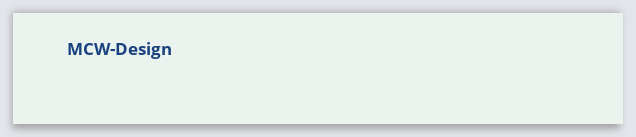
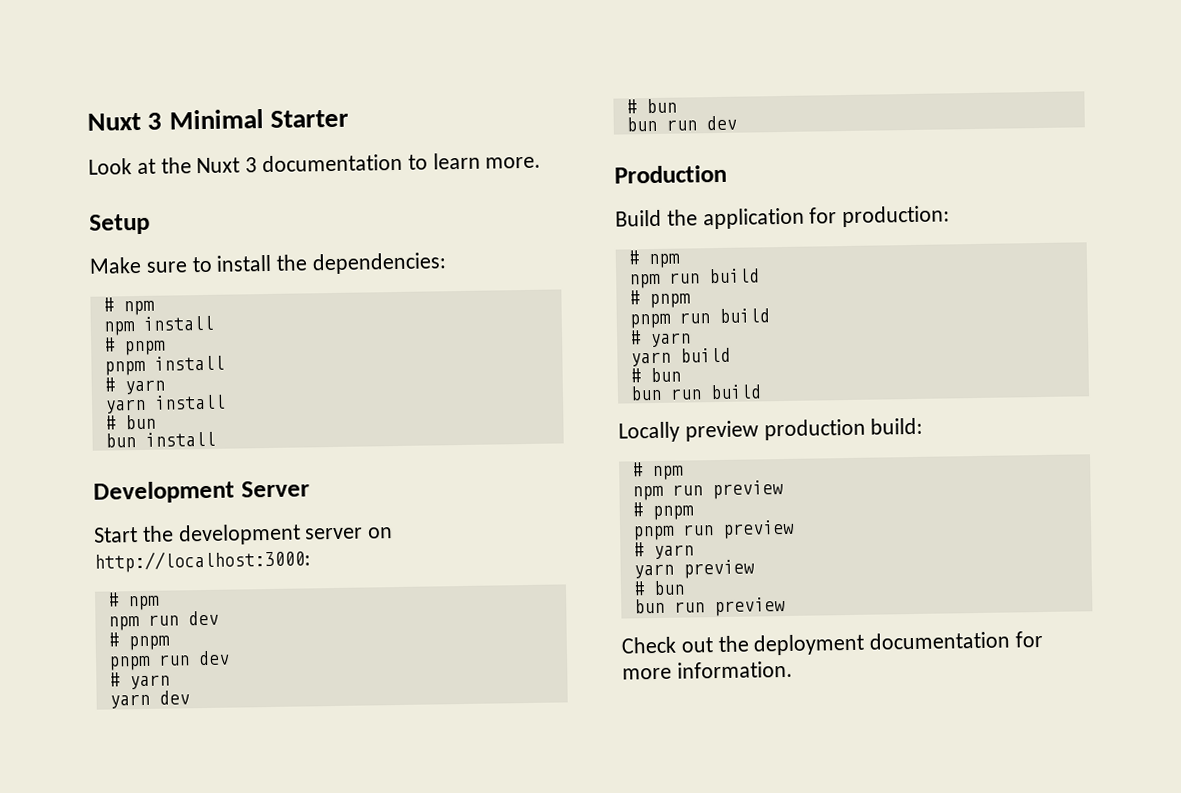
[67,42,172,59] MCW-Design -> [87,109,349,131] [88,152,542,175] [89,213,150,235] [89,252,448,275] [102,297,155,316] [102,315,214,336] [103,337,166,356] [103,355,225,376] [103,377,165,395] [103,394,226,414] [104,414,156,430] [104,431,216,448] [93,480,310,504] [93,523,394,546] [94,549,311,573] [106,592,160,611] [107,610,219,631] [107,632,170,651] [107,650,230,671] [108,672,170,690] [108,690,190,709] [625,98,677,114] [625,115,737,132] [614,164,727,184] [615,205,951,230] [627,250,681,269] [628,268,760,289] [628,290,691,309] [628,308,770,329] [628,330,691,348] [629,347,731,367] [629,367,681,383] [629,384,762,401] [618,417,924,443] [631,462,684,481] [631,480,784,501] [631,502,694,521] [632,519,795,541] [632,542,694,560] [632,559,755,579] [632,580,685,596] [633,597,786,617] [621,630,1044,656] [622,660,793,680] Nuxt 3 Minimal Starter // Look at the Nuxt 3 documentation to learn more. // Setup // Make sure to install the dependencies: // # npm // npm install // # pnpm // pnpm install // # yarn // yarn install // # bun // bun install // Development Server // Start the development server on http://localhost:3000: // # npm // npm run dev // # pnpm // pnpm run dev // # yarn // yarn dev // # bun // bun run dev // Production // Build the application for production: // # npm // npm run build // # pnpm // pnpm run build // # yarn // yarn build // # bun // bun run build // Locally preview production build: // # npm // npm run preview // # pnpm // pnpm run preview // # yarn // yarn preview // # bun // bun run preview // Check out the deployment documentation for more information.

